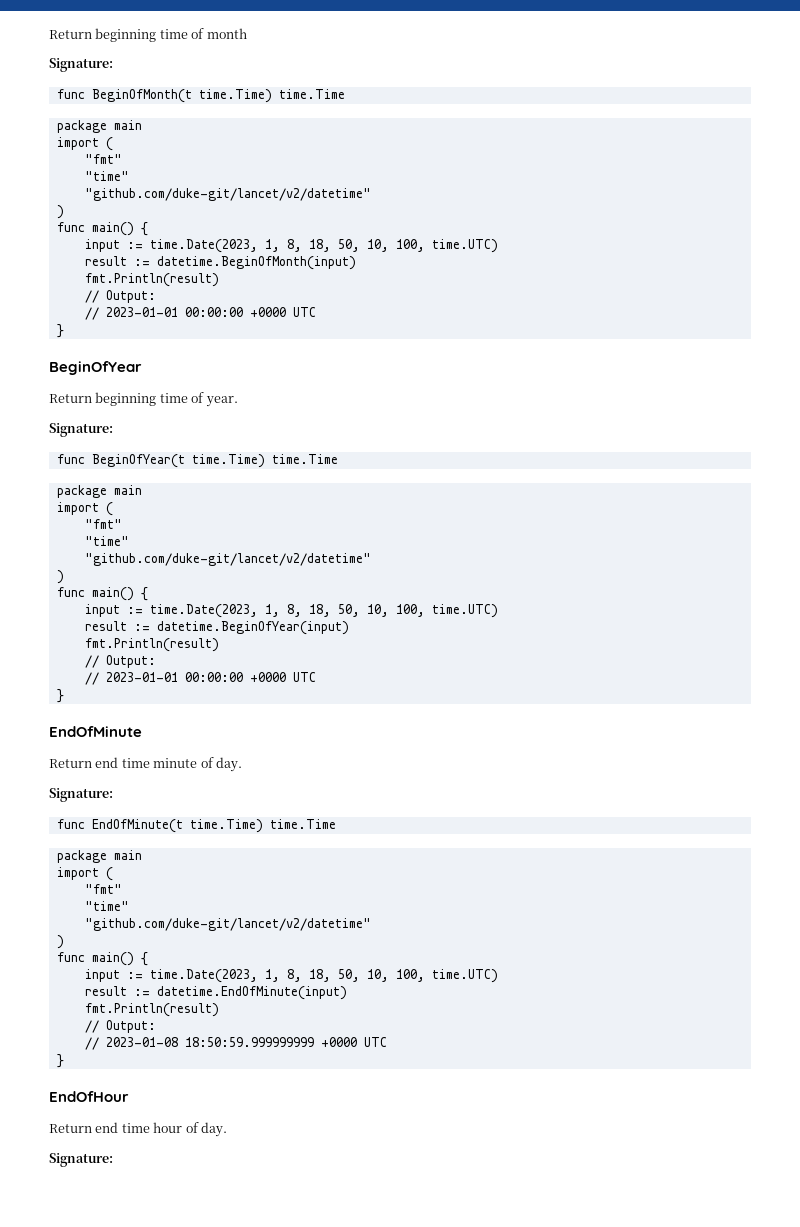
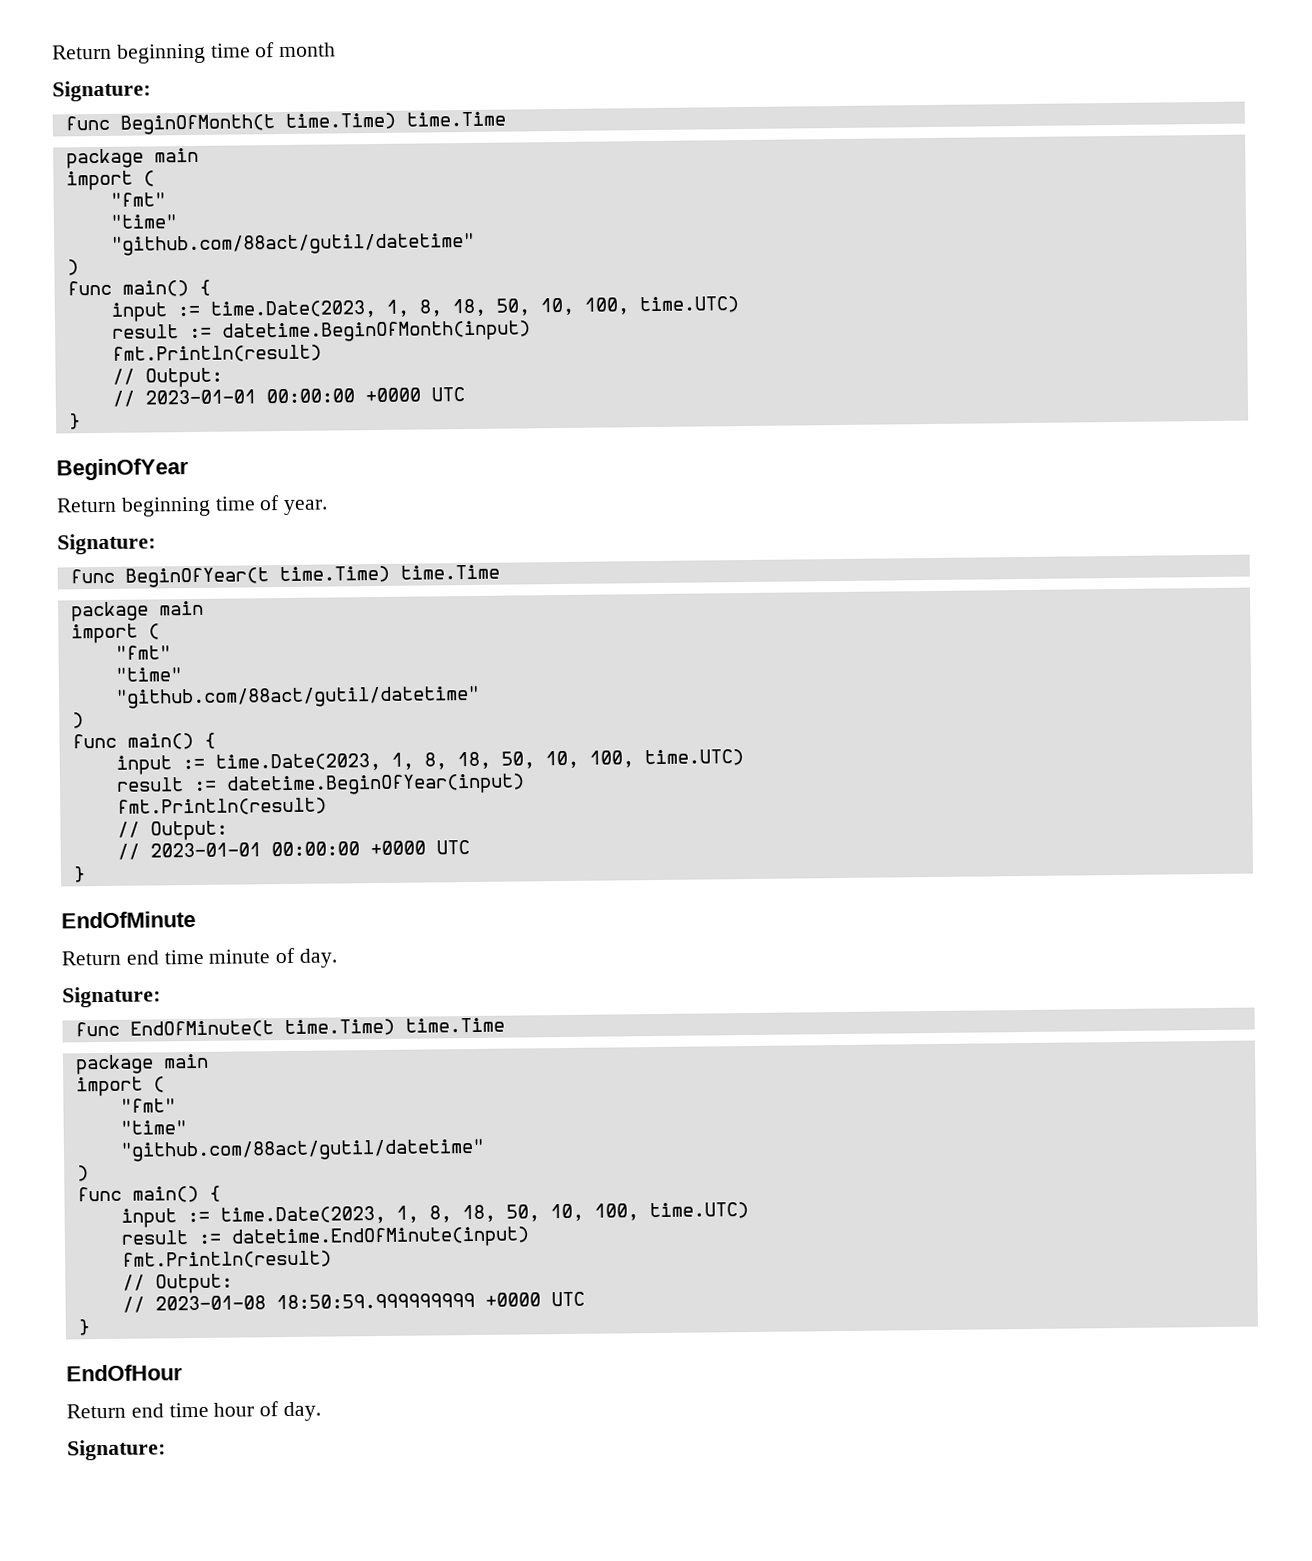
[84,188,371,201] "github.com/duke-git/lancet/v2/datetime" -> [110,232,475,256] "github.com/88act/gutil/datetime"
[84,553,371,566] "github.com/duke-git/lancet/v2/datetime" -> [114,685,480,709] "github.com/88act/gutil/datetime"
[84,918,371,931] "github.com/duke-git/lancet/v2/datetime" -> [119,1138,485,1162] "github.com/88act/gutil/datetime"

